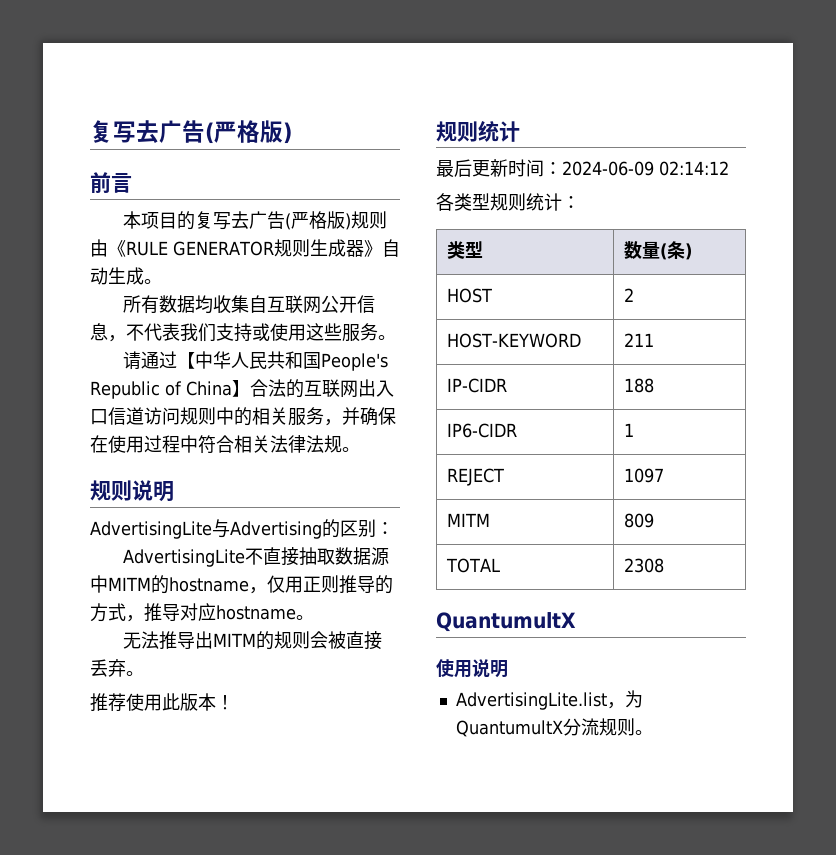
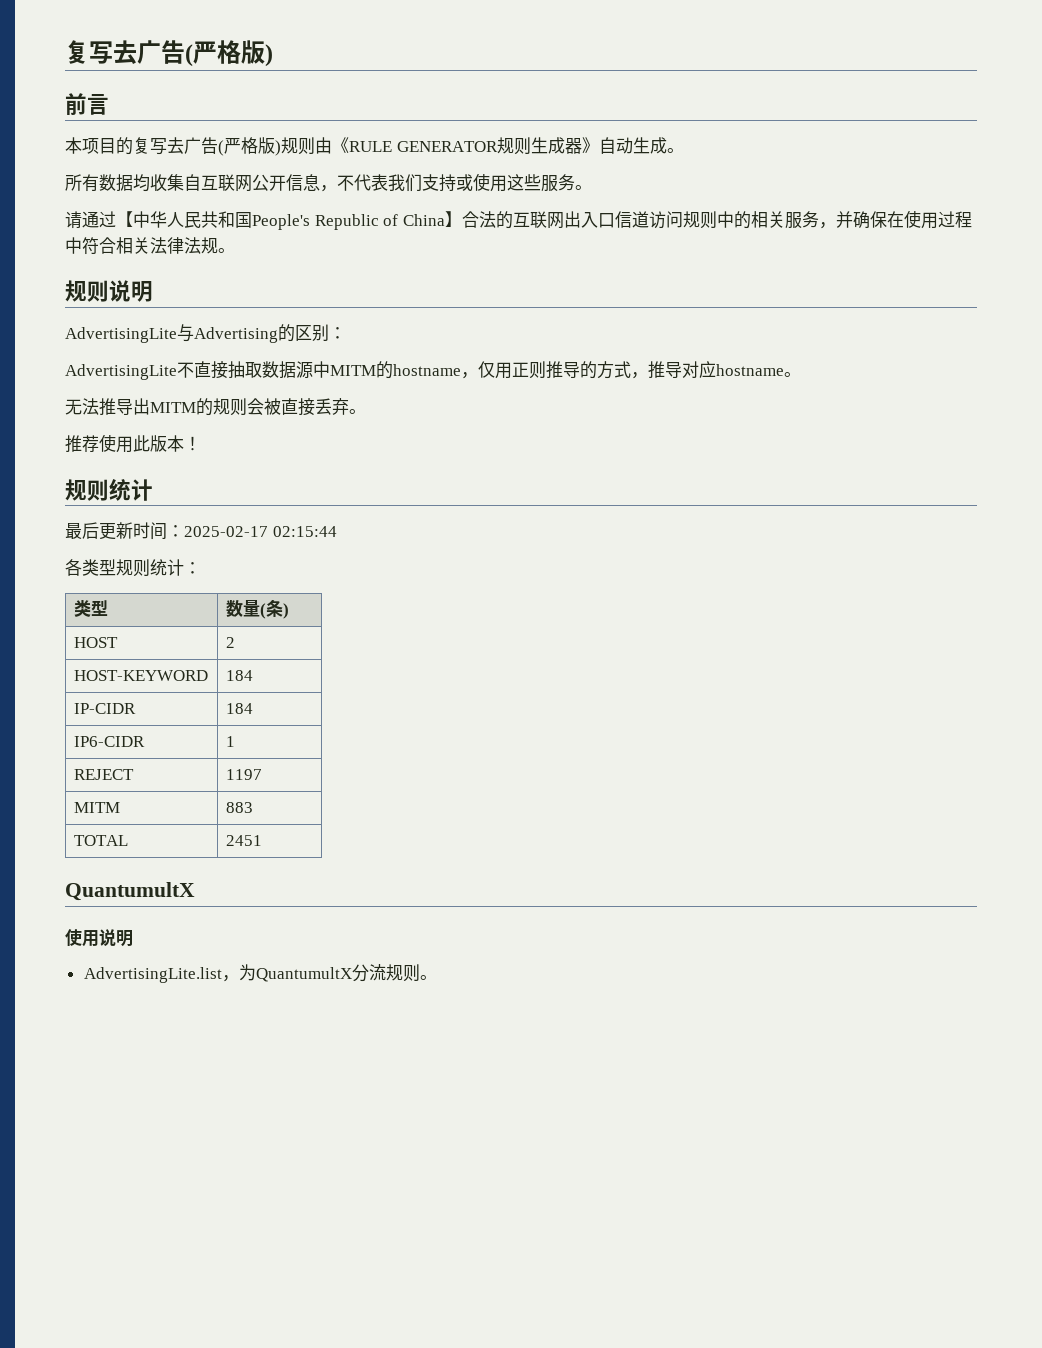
[562,161,729,176] 2024-06-09 02:14:12 -> [184,526,337,537] 2025-02-17 02:15:44
[624,333,655,347] 211 -> [225,670,253,681] 184
[624,378,655,393] 188 -> [225,703,253,714] 184
[624,468,665,483] 1097 -> [225,769,262,780] 1197
[624,513,655,528] 809 -> [225,802,253,813] 883
[624,558,665,573] 2308 -> [225,835,262,846] 2451

